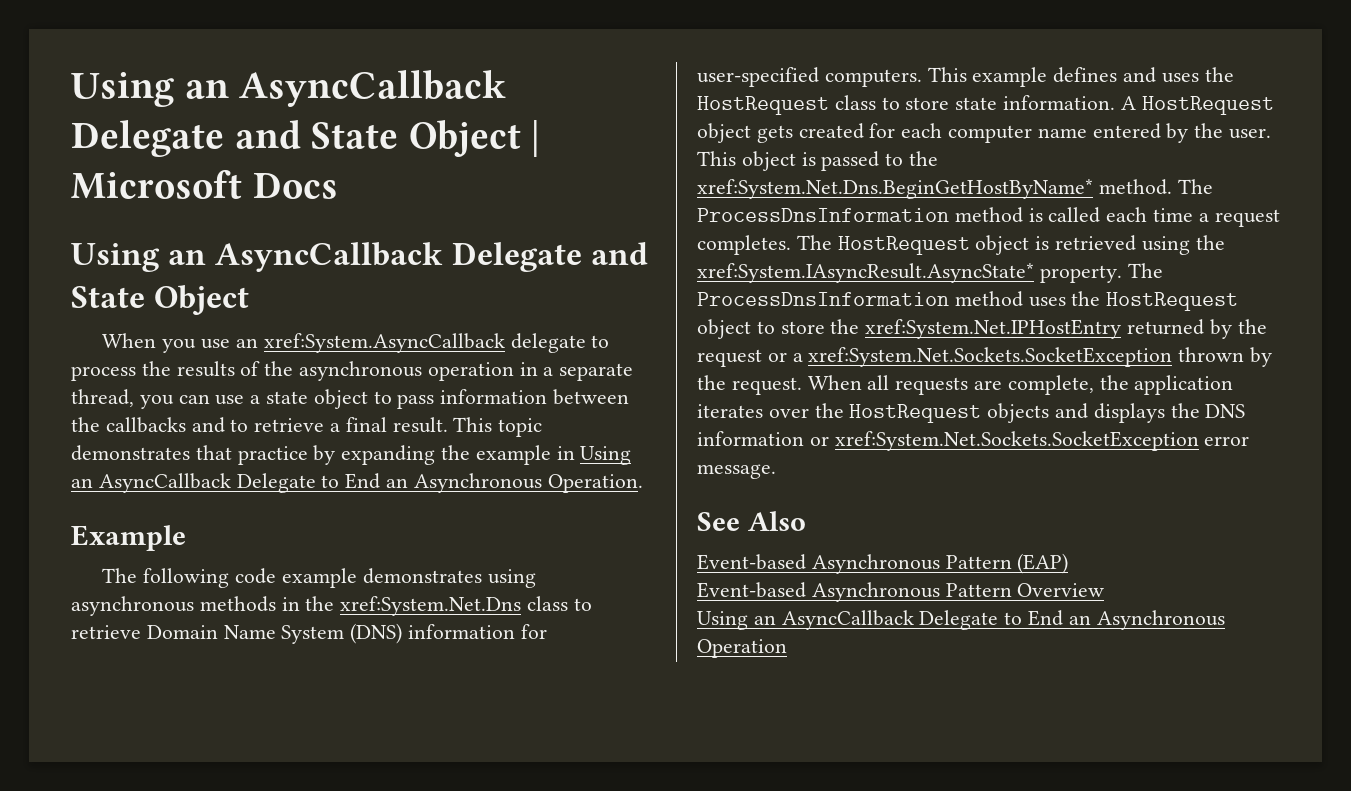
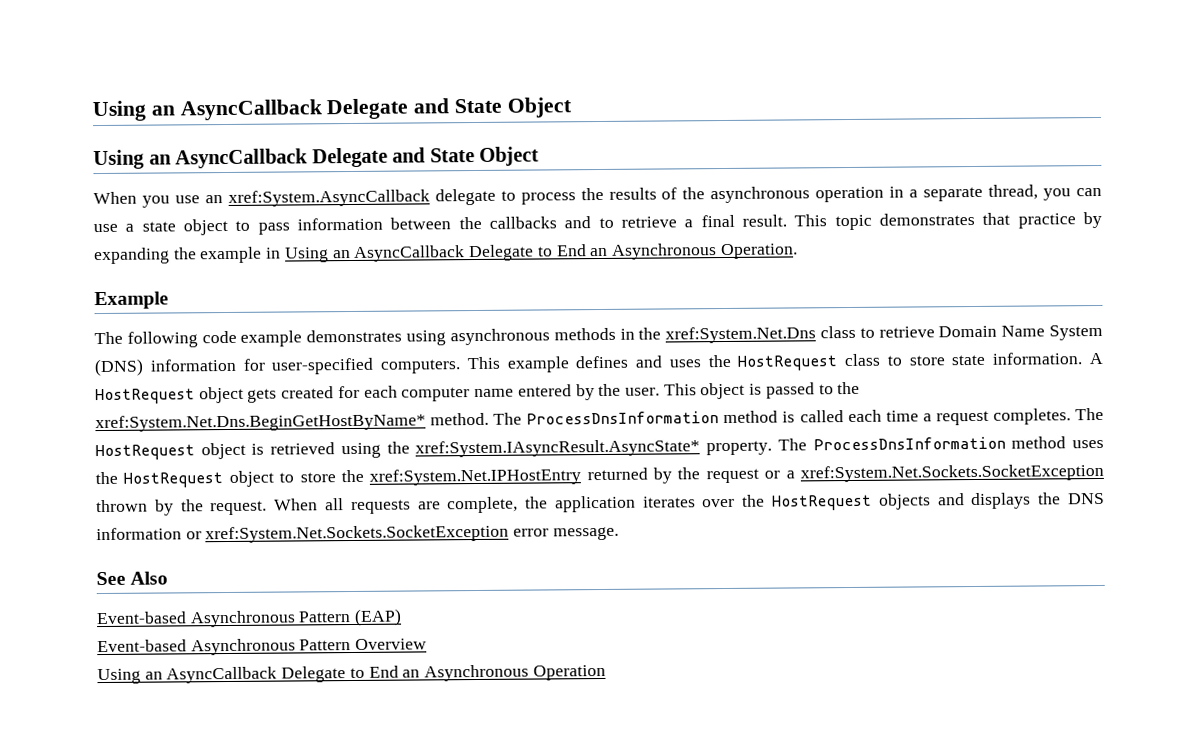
[71,70,507,107] [71,120,541,157] [71,170,338,199] Using an AsyncCallback Delegate and State Object | Microsoft Docs -> [92,97,572,122] Using an AsyncCallback Delegate and State Object

